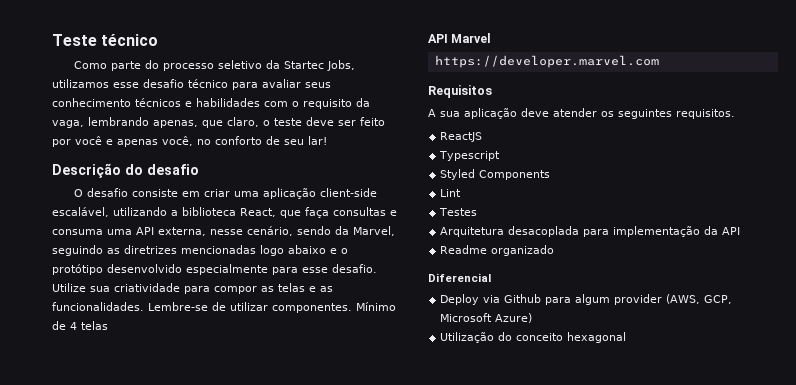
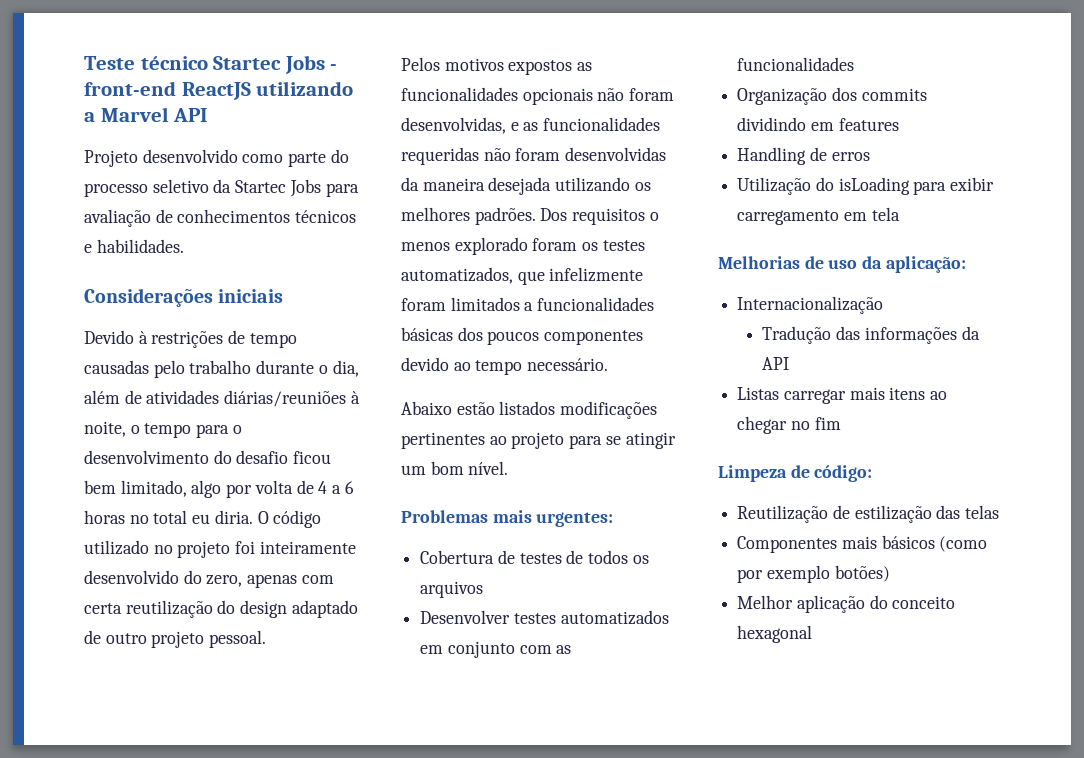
[73,61,107,69] // Como -> [213,55,338,74] [84,81,354,100] [84,107,209,122] [84,149,284,167] Startec Jobs - front-end ReactJS utilizando a Marvel API // Projeto desenvolvido como
[326,60,355,71] [52,79,331,90] [52,98,370,109] [52,117,385,128] [52,136,327,147] [52,163,199,178] [73,188,377,199] [52,207,397,218] [52,226,395,236] [52,245,348,256] [52,264,377,275] [52,283,333,294] [52,302,396,313] [52,321,108,330] [428,33,492,43] [434,55,659,68] [428,85,492,98] [428,108,735,119] [440,132,483,142] [439,151,501,161] [440,169,551,180] [440,189,462,197] [439,208,478,216] [440,226,741,237] [440,245,555,256] [428,273,491,282] [440,294,733,305] [440,313,533,323] [440,332,495,343] Jobs, utilizamos esse desafio técnico para avaliar seus conhecimento técnicos e habilidades com o requisito da vaga, lembrando apenas, que claro, o teste deve ser feito por você e apenas você, no conforto de seu lar! // Descrição do desafio // O desafio consiste em criar uma aplicação client-side escalável, utilizando a biblioteca React, que faça consultas e consuma uma API externa, nesse cenário, sendo da Marvel, seguindo as diretrizes mencionadas logo abaixo e o protótipo desenvolvido especialmente para esse desafio. Utilize sua criatividade para compor as telas e as funcionalidades. Lembre-se de utilizar componentes. Mínimo de 4 telas // API Marvel // https://developer.marvel.com // Requisitos // A sua aplicação deve atender os seguintes requisitos. // ReactJS // Typescript // Styled Components // Lint // Testes // Arquitetura desacoplada para implementação da API // Readme organizado // Diferencial // Deploy via Github para algum provider (AWS, GCP, Microsoft Azure) // Utilização -> [289,179,359,197] [84,209,357,227] [84,239,184,253] [84,288,284,307] [84,330,297,348] [84,360,359,378] [84,390,360,407] [84,421,242,438] [84,450,332,464] [84,480,354,498] [84,510,322,528] [84,540,356,558] [84,570,334,588] [84,600,358,618] [84,630,267,648] [401,57,593,75] [401,87,675,105] [401,117,661,134] [401,147,667,165] [401,177,651,195] [401,207,659,225] [401,237,645,255] [401,267,644,285] [401,297,655,311] [401,327,644,345] [401,357,609,375] [401,401,658,419] [401,432,676,449] [401,461,509,475] [401,510,614,527] [420,550,649,564] [420,581,484,598] [420,610,669,625] [420,641,572,658] [737,57,855,71] [737,87,927,105] [737,117,899,131] [737,147,870,165] [737,177,995,195] [737,207,900,225] [718,256,966,273] [737,296,884,314] [762,326,980,344] [762,357,790,370] [737,387,948,404] [737,416,841,434] [718,465,873,482] [737,505,1000,523] [737,535,988,553] [737,565,890,583] [737,595,865,613] Jobs para avaliação de conhecimentos técnicos e habilidades. // Considerações iniciais // Devido à restrições de tempo causadas pelo trabalho durante o dia, além de atividades diárias/reuniões à noite, o tempo para o desenvolvimento do desafio ficou bem limitado, algo por volta de 4 a 6 horas no total eu diria. O código utilizado no projeto foi inteiramente desenvolvido do zero, apenas com certa reutilização do design adaptado de outro projeto pessoal. // Pelos motivos expostos as funcionalidades opcionais não foram desenvolvidas, e as funcionalidades requeridas não foram desenvolvidas da maneira desejada utilizando os melhores padrões. Dos requisitos o menos explorado foram os testes automatizados, que infelizmente foram limitados a funcionalidades básicas dos poucos componentes devido ao tempo necessário. // Abaixo estão listados modificações pertinentes ao projeto para se atingir um bom nível. // Problemas mais urgentes: // Cobertura de testes de todos os arquivos // Desenvolver testes automatizados em conjunto com as funcionalidades // Organização dos commits dividindo em features // Handling de erros // Utilização do isLoading para exibir carregamento em tela // Melhorias de uso da aplicação: // Internacionalização // Tradução das informações da API // Listas carregar mais itens ao chegar no fim // Limpeza de código: // Reutilização de estilização das telas // Componentes mais básicos (como por exemplo botões) // Melhor aplicação

